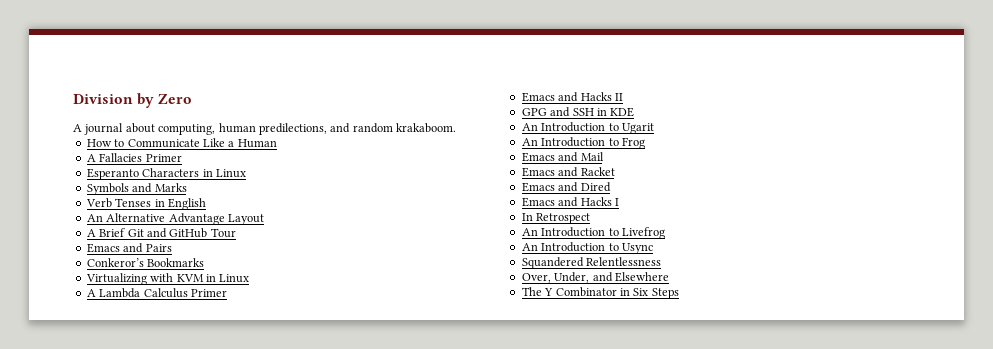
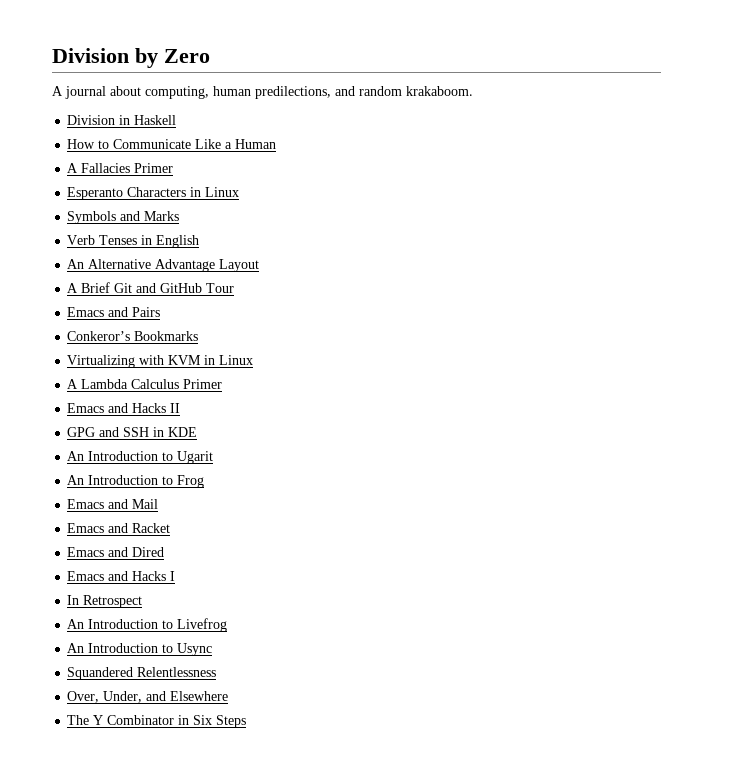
(456, 128) none -> [67,115,177,125] // Division in Haskell

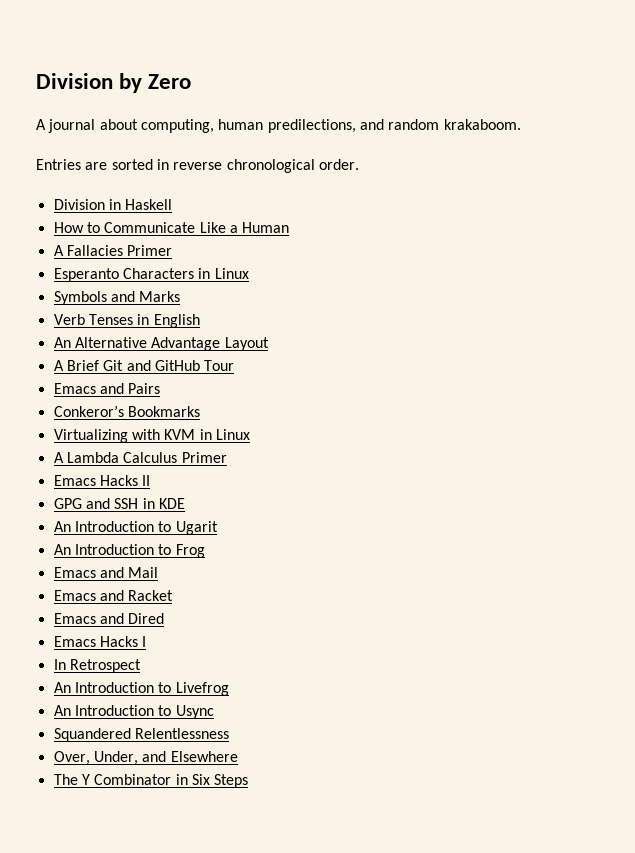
(473, 91) none -> [36,159,359,173] // Entries are sorted in reverse chronological order.
[108,403,129,413] and -> (96, 480) none
[108,571,129,581] and -> (96, 641) none

